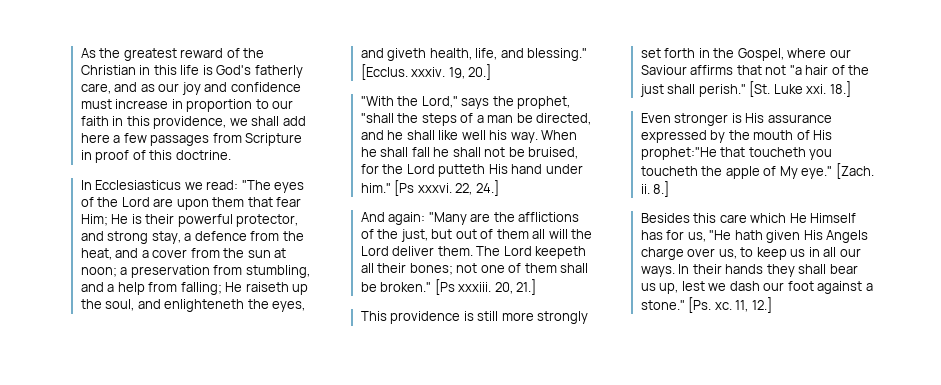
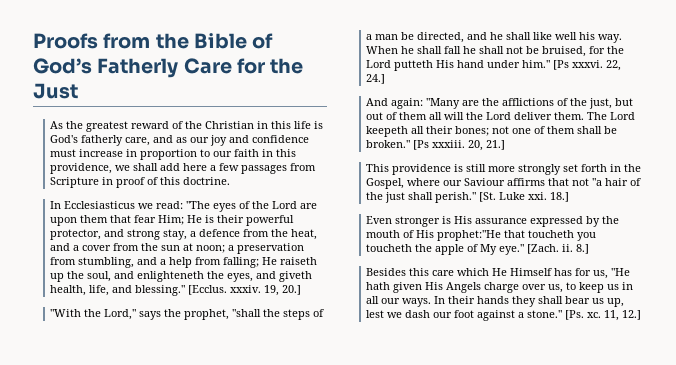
(80, 53) none -> [33,33,274,49] [33,58,304,78] [33,83,78,99] Proofs from the Bible of God’s Fatherly Care for the Just //

